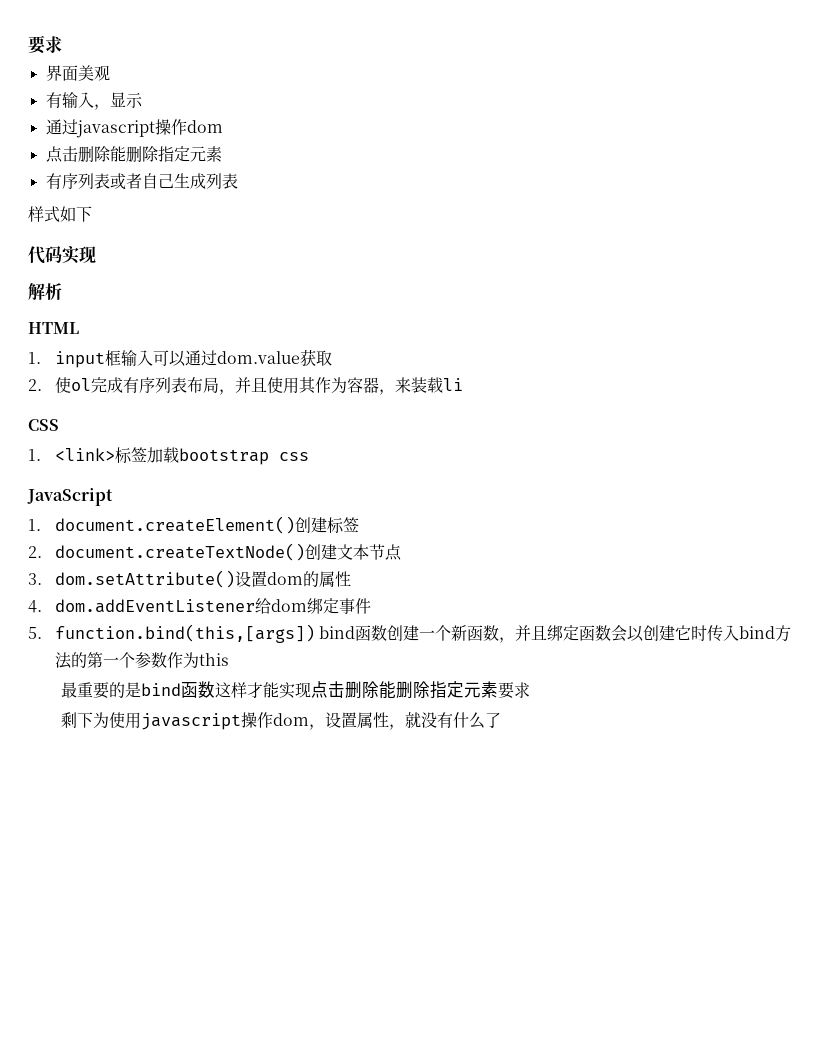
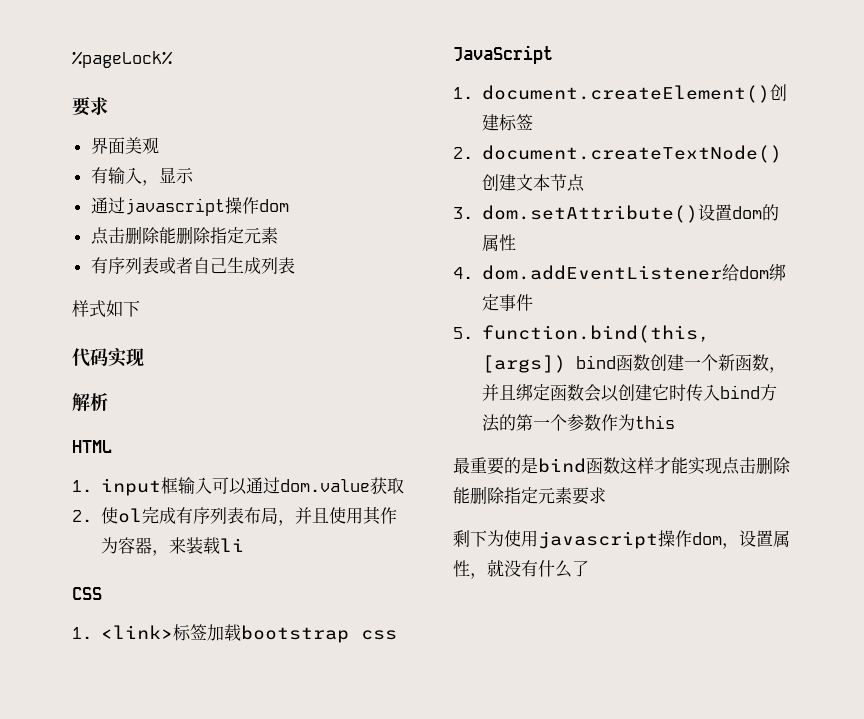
(28, 44) none -> [72,51,173,68] %pageLock% //

